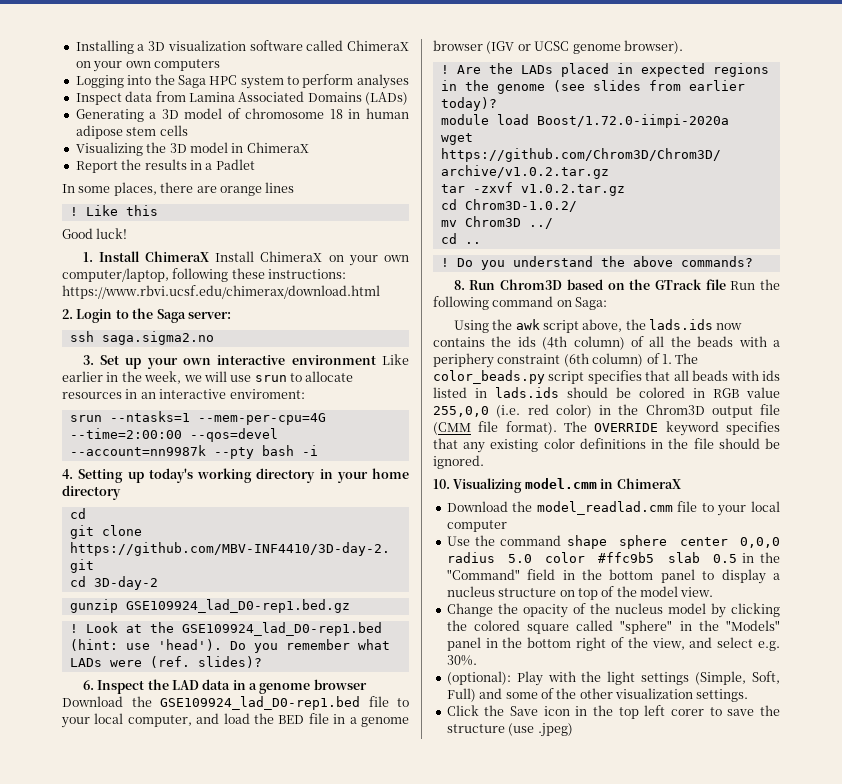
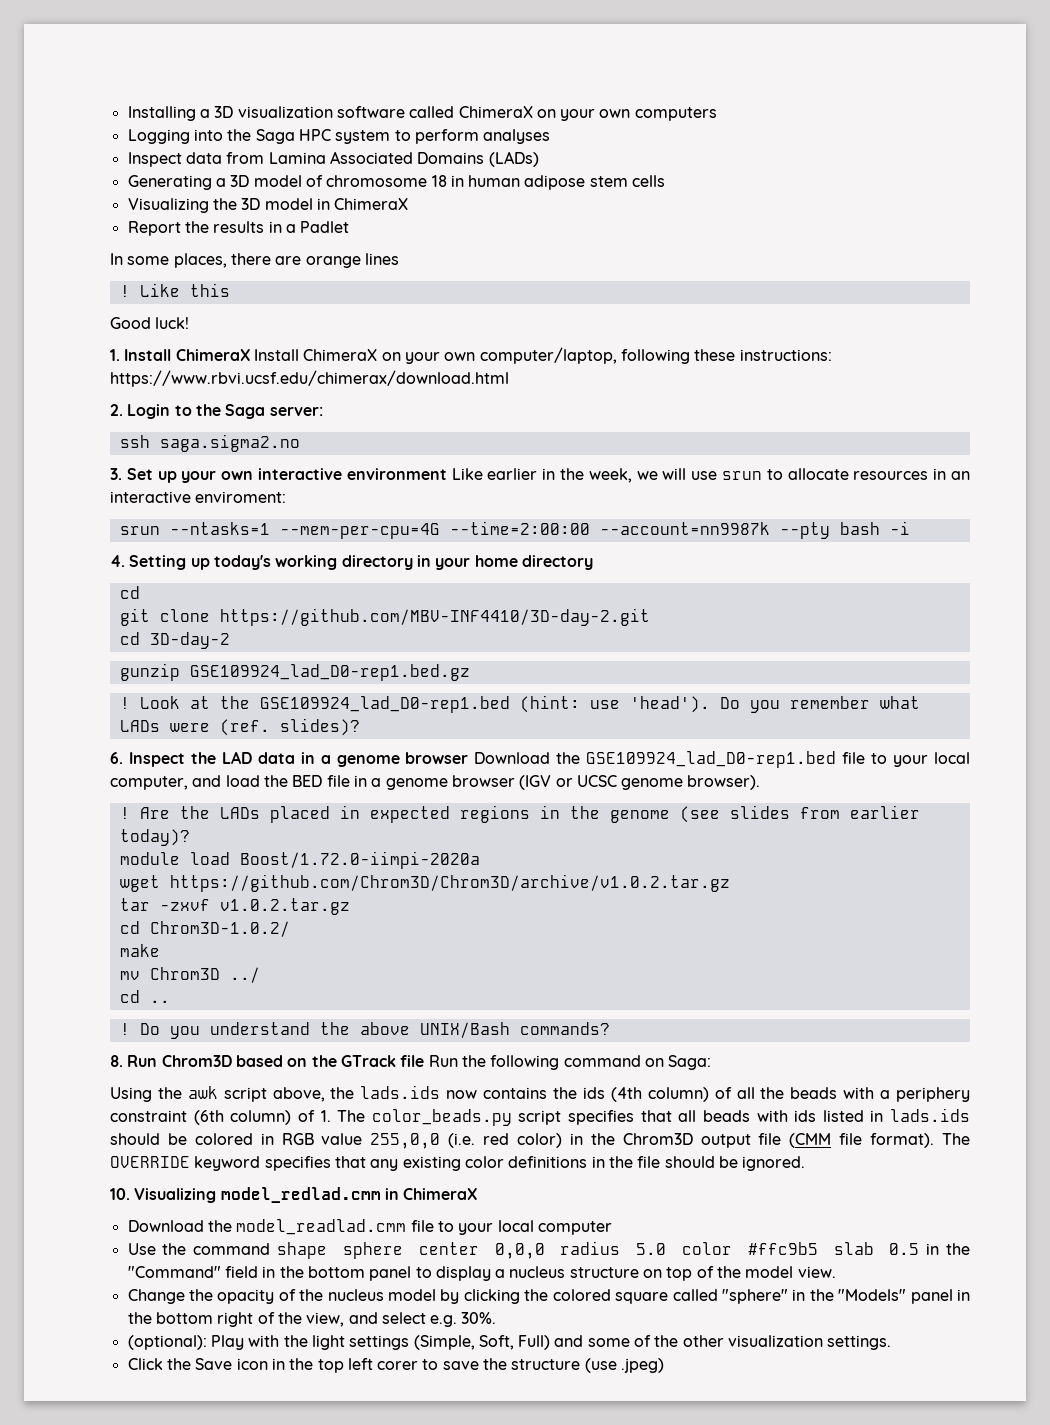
[189,428,278,442] --qos=devel -> (590, 528) none
(577, 205) none -> [119,944,160,957] // make
(673, 261) none -> [419,1022,510,1038] UNIX/Bash
[524,478,597,489] model.cmm -> [220,1187,381,1203] model_redlad.cmm

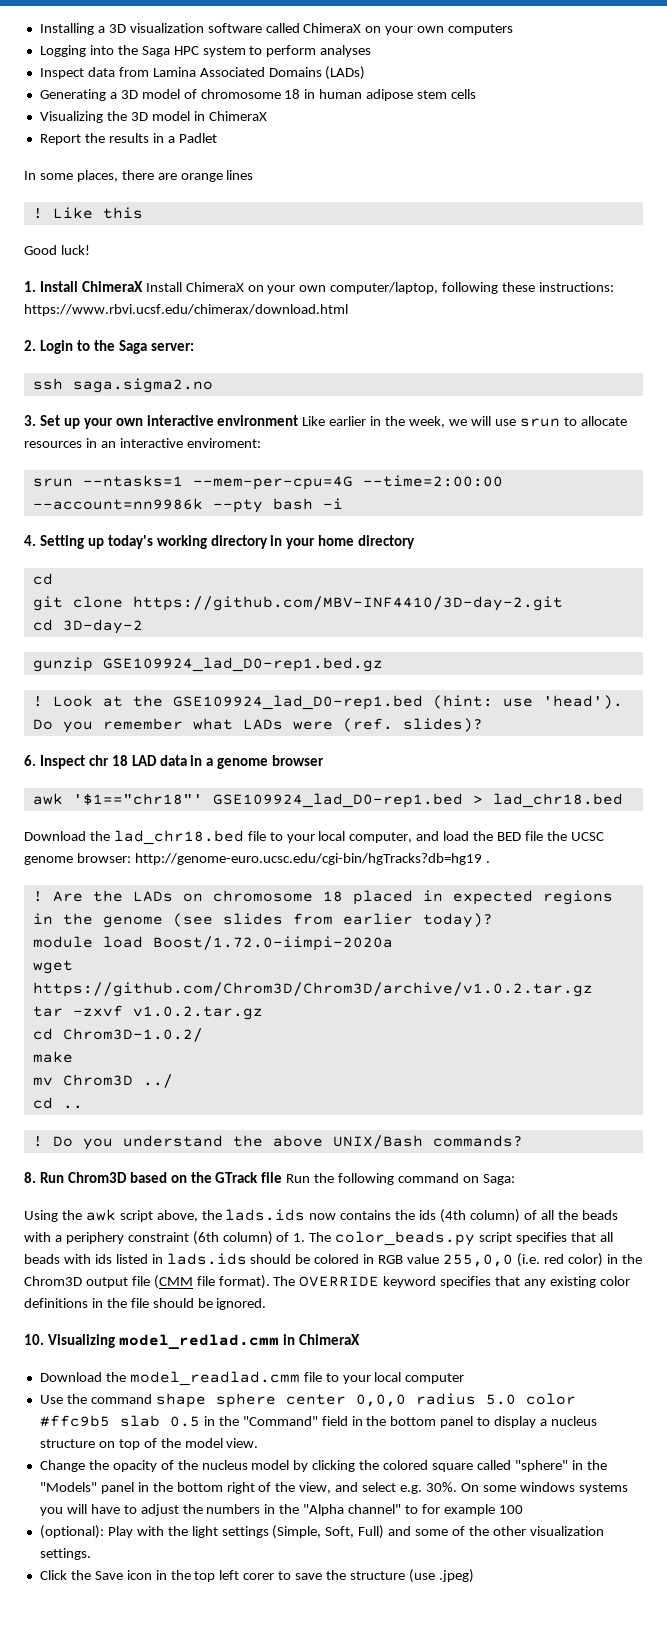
[599,522,770,535] --account=nn9987k -> [32,498,203,510] --account=nn9986k
[190,752,216,764] the -> [88,755,128,766] chr 18
[474,751,837,768] Download the GSE109924_lad_D0-rep1.bed -> [32,793,623,808] [24,830,244,845] // awk '$1=="chr18"' GSE109924_lad_D0-rep1.bed > lad_chr18.bed // Download the lad_chr18.bed
[353,775,761,790] in a genome browser (IGV or UCSC genome browser). -> [546,831,604,841] [24,853,490,865] the UCSC genome browser: http://genome-euro.ucsc.edu/cgi-bin/hgTracks?db=hg19 .
(260, 813) none -> [182,890,343,902] on chromosome 18
(497, 1318) none -> [460,1482,628,1494] [39,1504,523,1516] On some windows systems you will have to adjust the numbers in the "Alpha channel" to for example 100

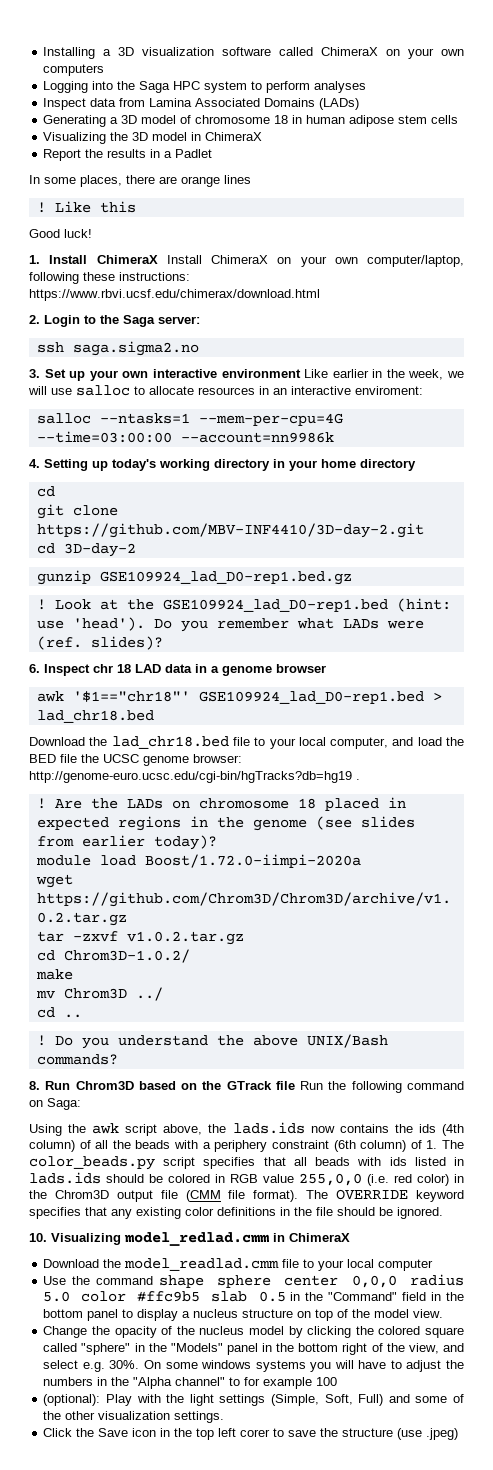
[519,418,560,427] srun -> [76,385,130,396] salloc
[32,478,73,487] srun -> [36,413,91,424] salloc
[362,475,503,487] --time=2:00:00 -> [36,431,172,443] --time=03:00:00
[212,498,343,513] --pty bash -i -> (334, 437) none

